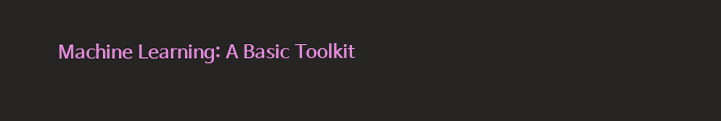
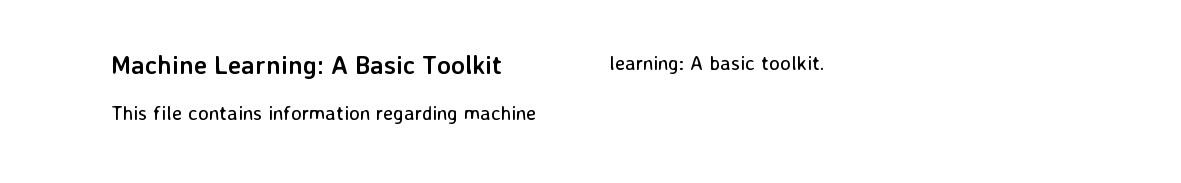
(356, 51) none -> [111,106,536,124] [609,56,824,74] // This file contains information regarding machine learning: A basic toolkit.

